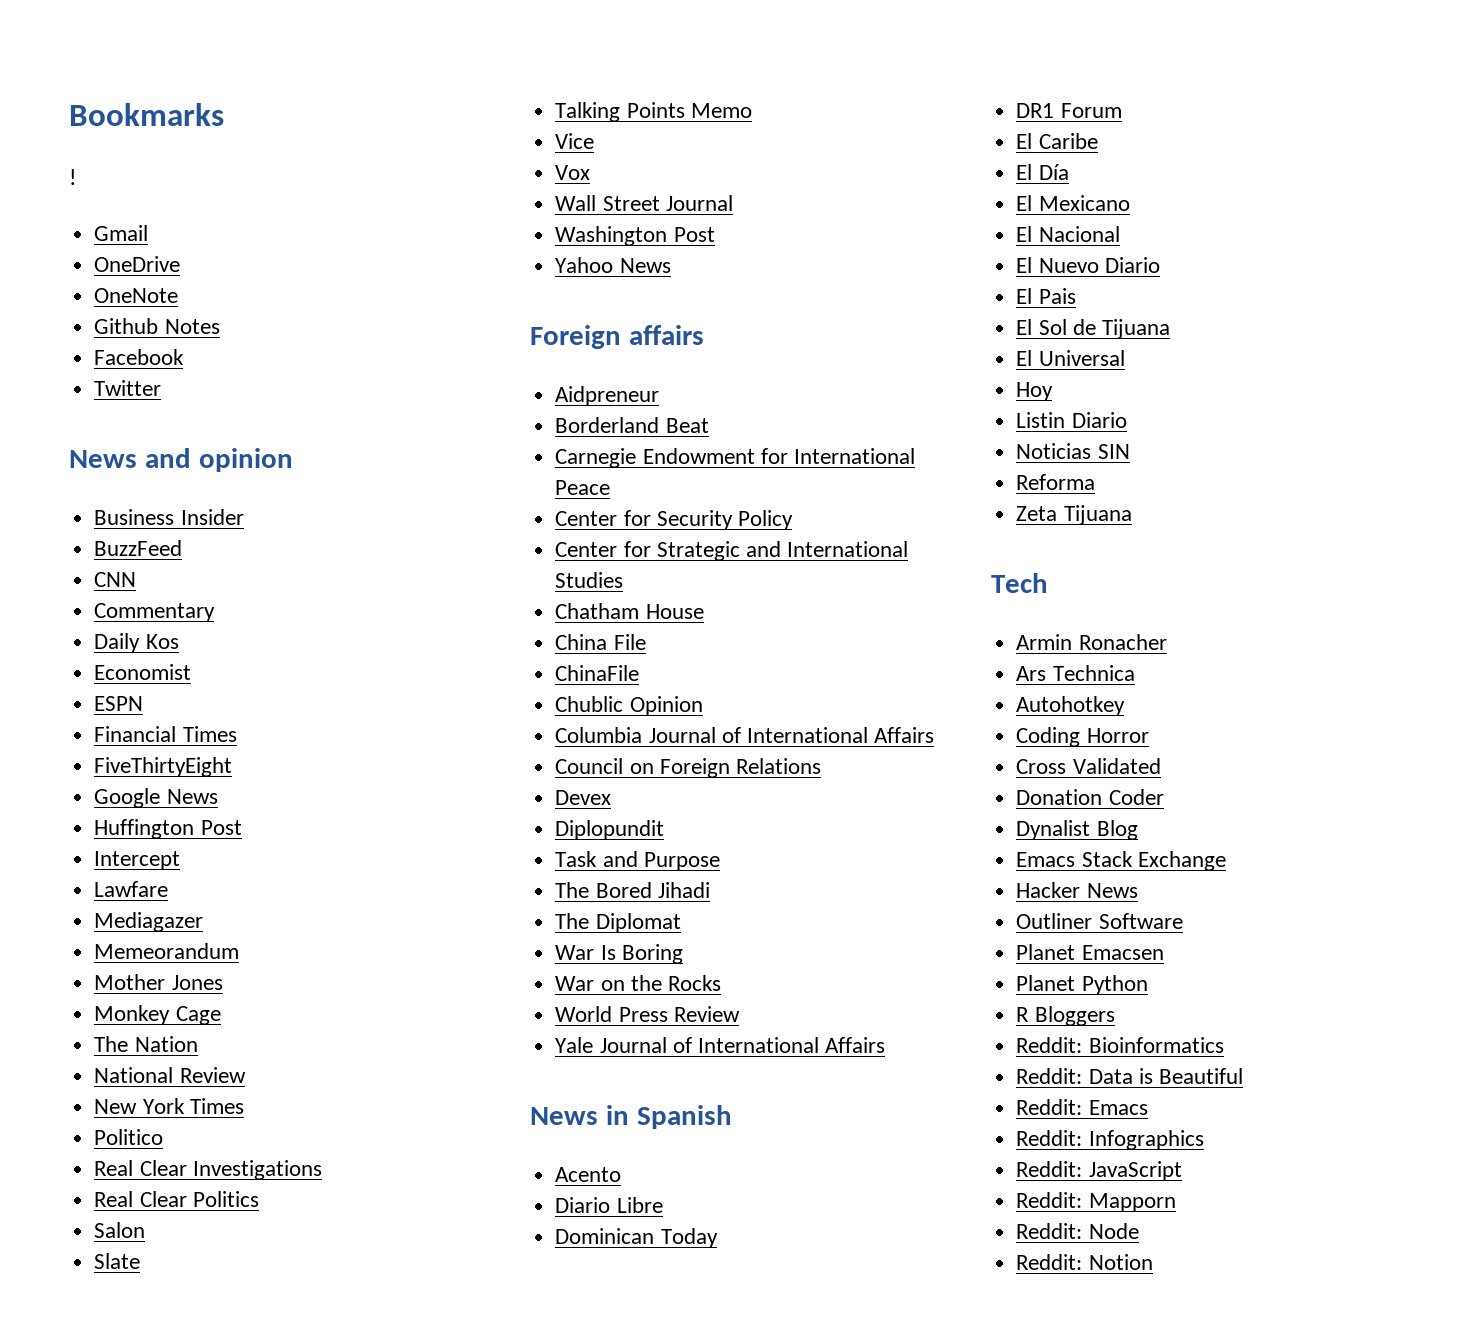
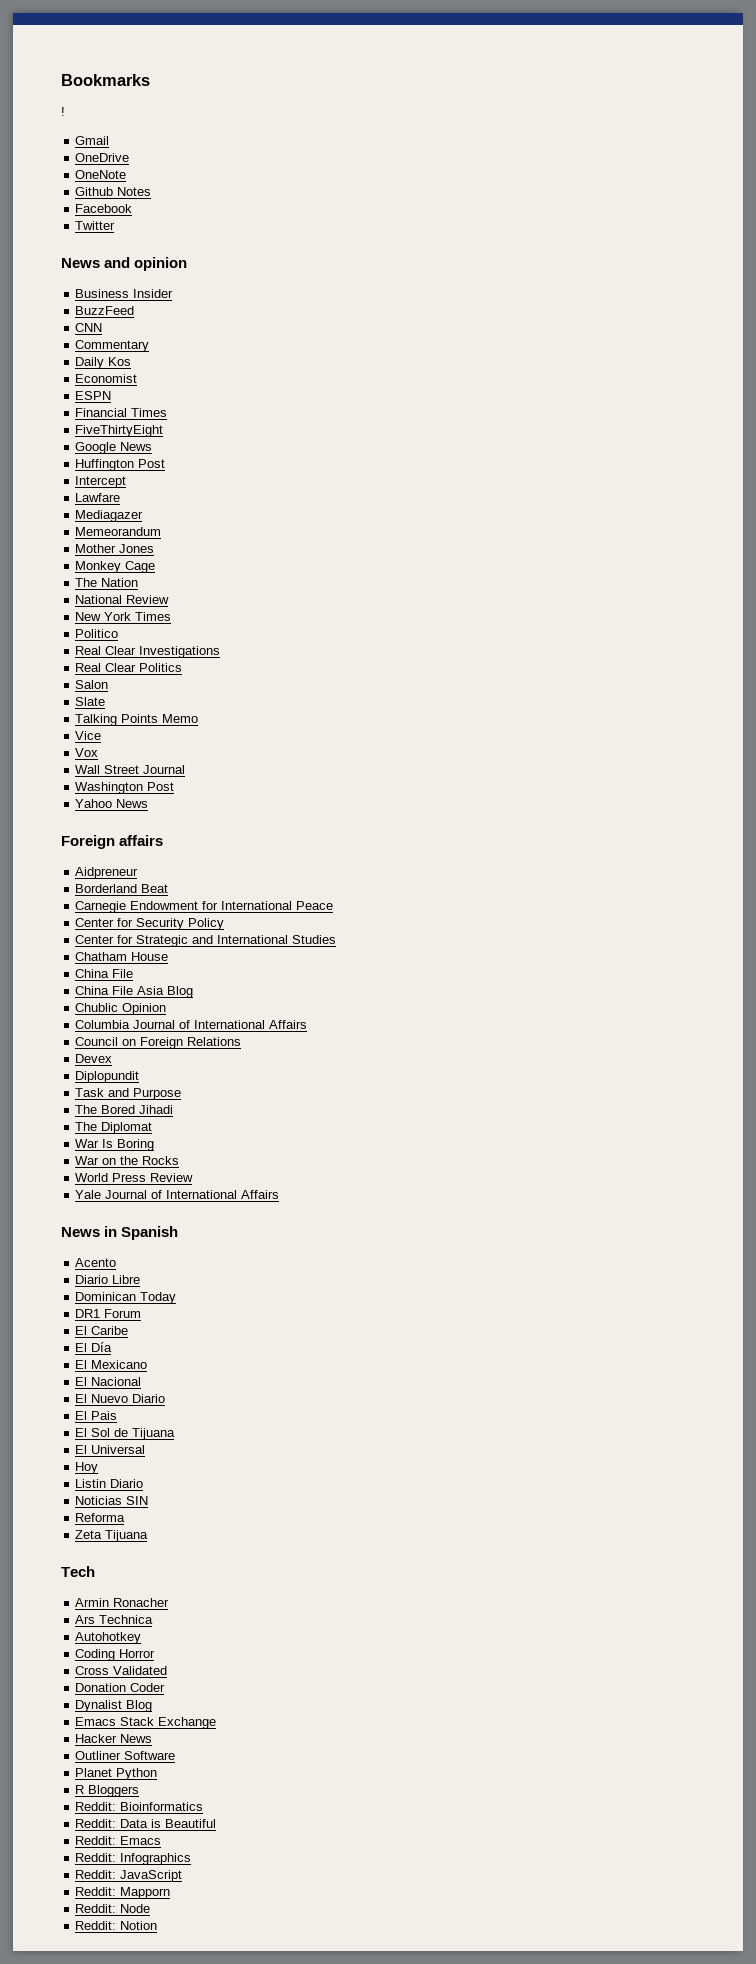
[555,665,640,681] ChinaFile -> [75,986,194,998] China File Asia Blog
[1016,944,1164,960] // Planet Emacsen -> (176, 1755) none

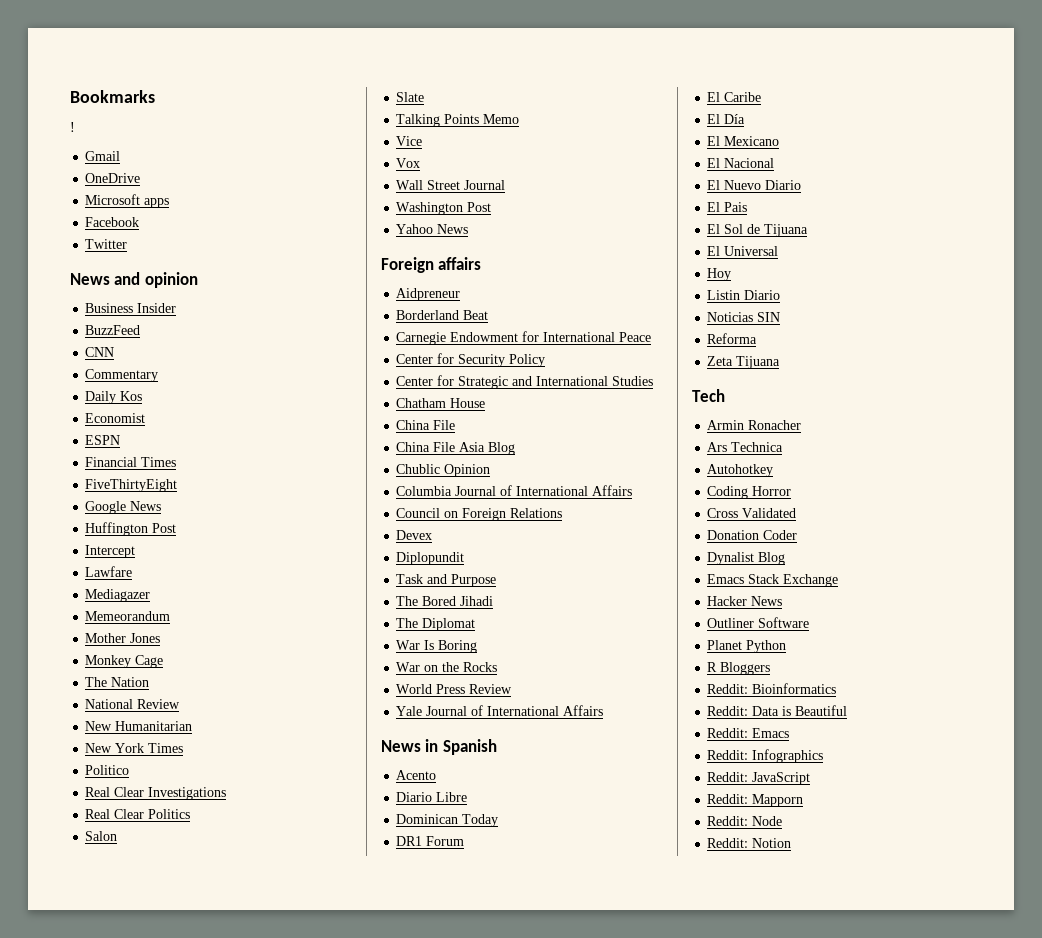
[75,170,127,179] [75,187,152,196] OneNote // Github Notes -> [85,194,170,208] Microsoft apps
(170, 599) none -> [85,721,193,731] // New Humanitarian

